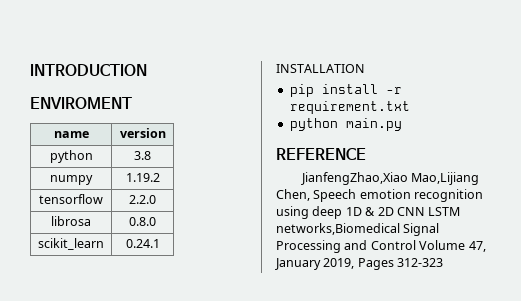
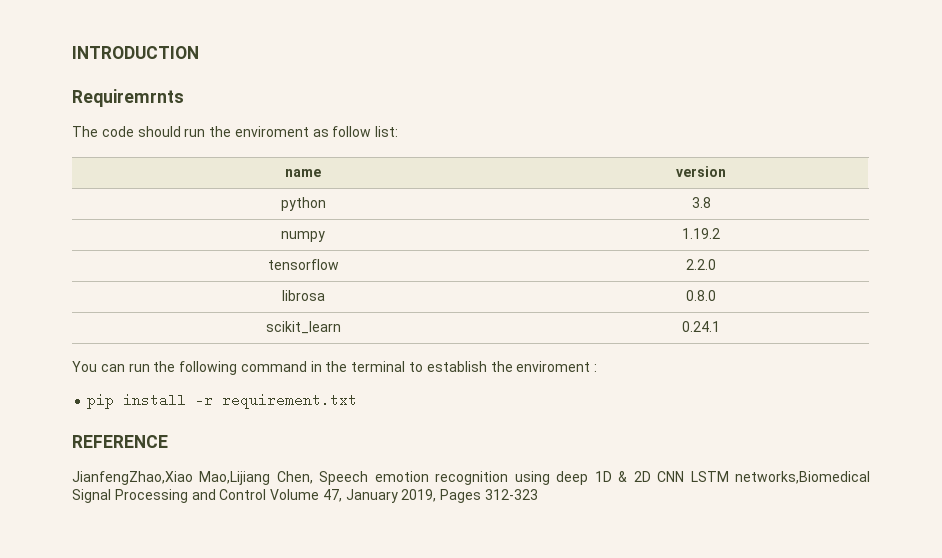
[30,97,132,109] ENVIROMENT -> [72,89,184,107] [72,126,399,137] Requiremrnts // The code should run the enviroment as follow list:
[276,64,365,73] INSTALLATION -> [72,361,598,375] You can run the following command in the terminal to establish the enviroment :
[289,118,402,131] // python main.py -> (358, 401) none

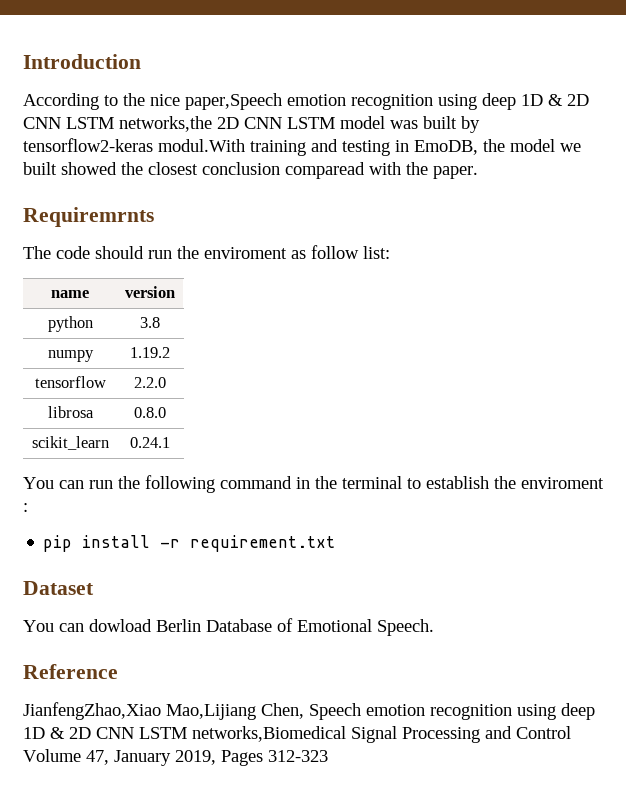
[72,46,199,59] INTRODUCTION -> [23,54,141,69] [23,93,589,110] [23,116,480,133] [23,138,581,156] [23,162,478,179] Introduction // According to the nice paper,Speech emotion recognition using deep 1D & 2D CNN LSTM networks,the 2D CNN LSTM model was built by tensorflow2-keras modul.With training and testing in EmoDB, the model we built showed the closest conclusion comparead with the paper.
[72,435,168,448] REFERENCE -> [23,581,94,595] [23,618,434,636] [23,664,118,679] Dataset // You can dowload Berlin Database of Emotional Speech. // Reference

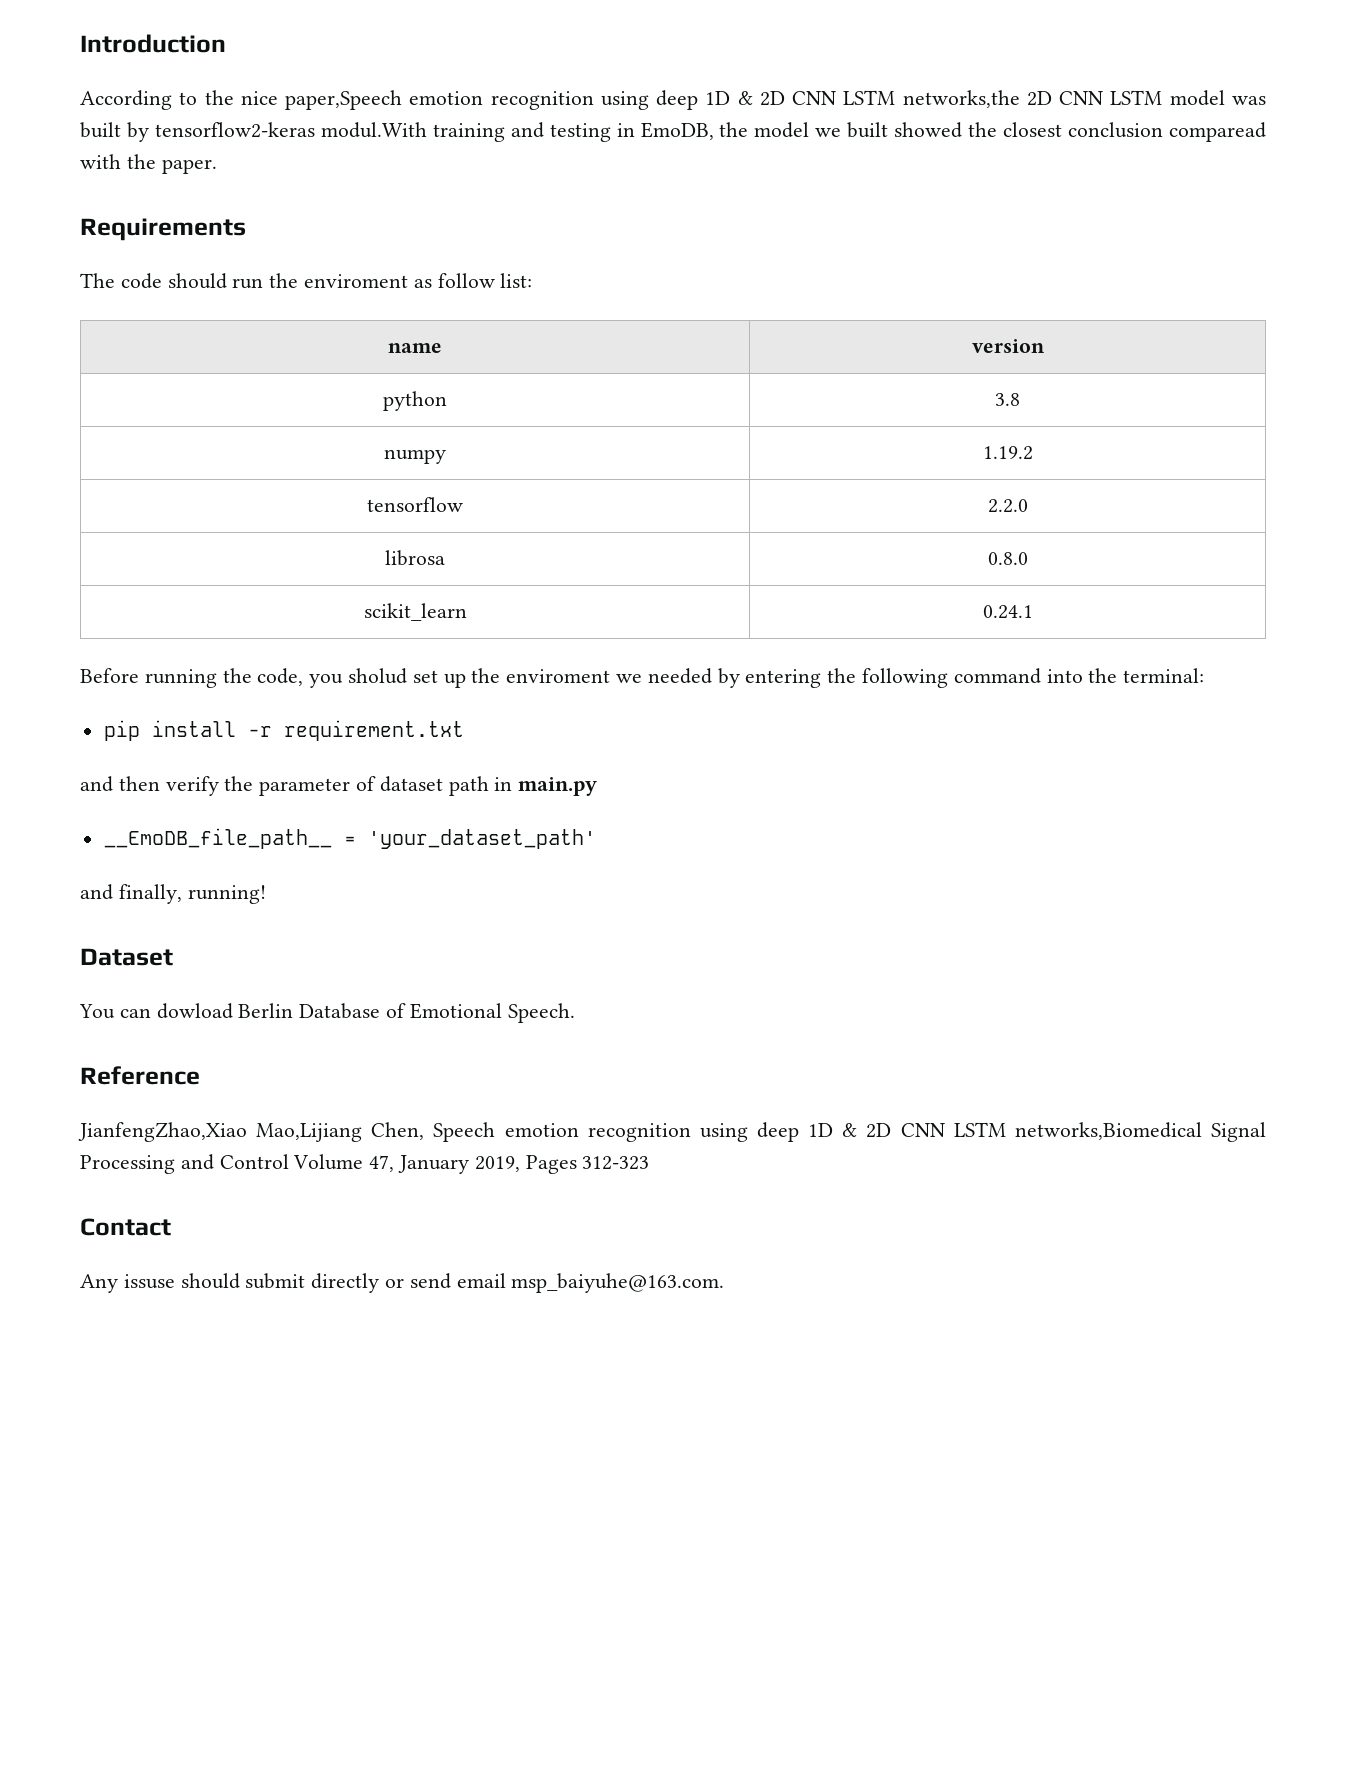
[23,207,154,227] Requiremrnts -> [80,218,246,241] Requirements
[23,475,604,493] [23,503,28,512] [43,535,336,552] You can run the following command in the terminal to establish the enviroment : // pip install -r requirement.txt -> [80,668,1205,688] [103,720,464,741] [80,776,598,796] [103,828,596,849] [80,884,266,904] Before running the code, you sholud set up the enviroment we needed by entering the following command into the terminal: // pip install -r requirement.txt // and then verify the parameter of dataset path in main.py // __EmoDB_file_path__ = 'your_dataset_path' // and finally, running!
(328, 756) none -> [80,1218,171,1236] [80,1273,725,1293] // Contact // Any issuse should submit directly or send email msp_baiyuhe@163.com.

